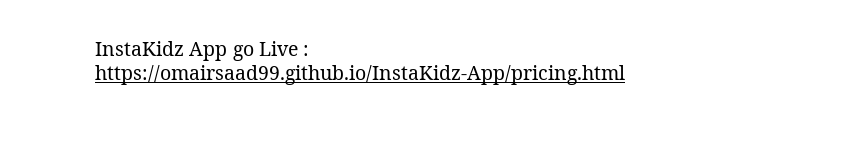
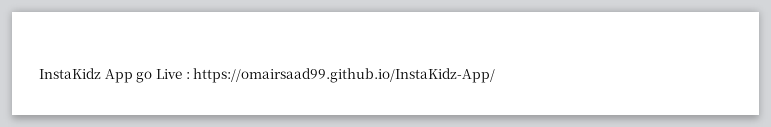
[95,65,625,85] https://omairsaad99.github.io/InstaKidz-App/pricing.html -> [193,68,496,83] https://omairsaad99.github.io/InstaKidz-App/

